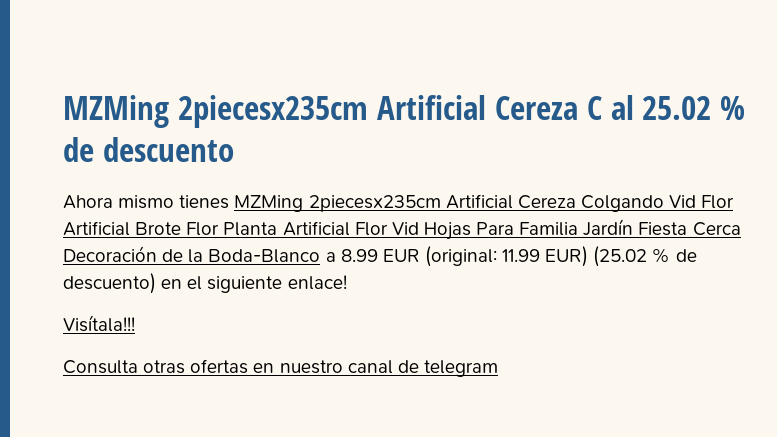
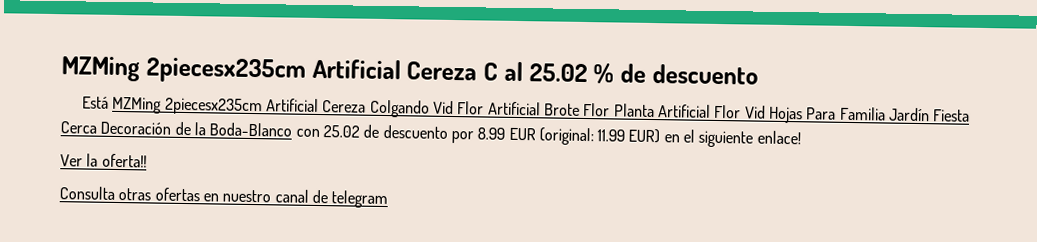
[63,195,230,209] Ahora mismo tienes -> [82,96,110,109] Está
[325,252,336,262] a -> [295,124,474,144] con 25.02 de descuento por
[593,246,697,267] [63,273,156,294] (25.02 % de descuento) -> (661, 136) none
[63,315,135,332] Visítala!!! -> [60,153,147,168] Ver la oferta!!

